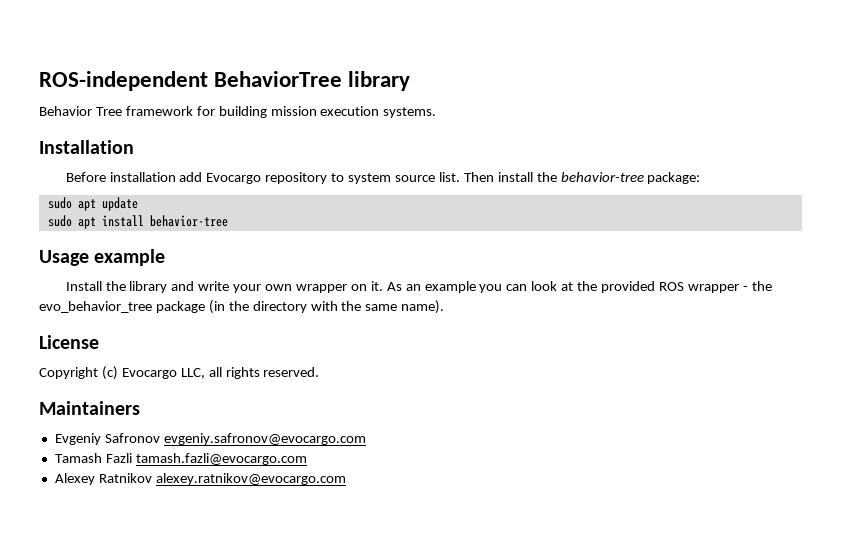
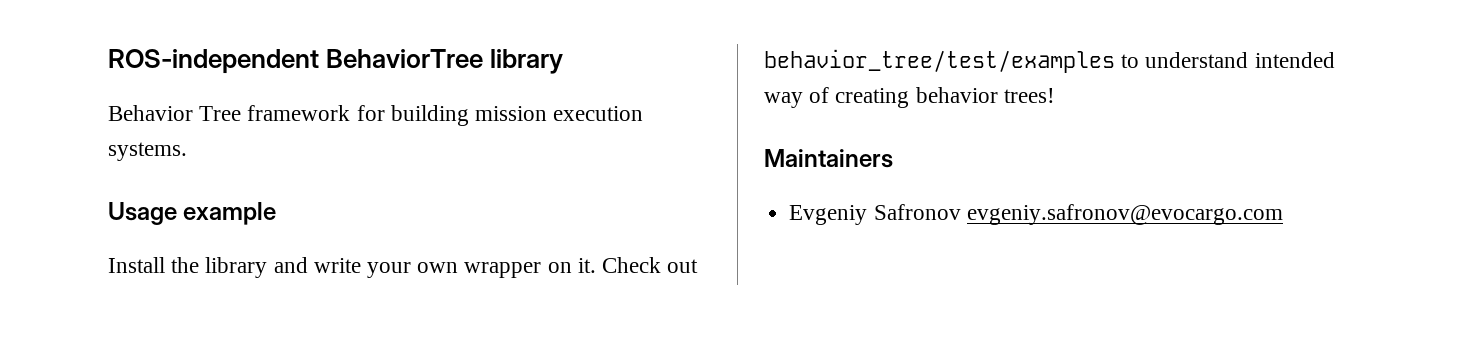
[39,140,134,154] [65,172,701,184] [47,197,138,211] [47,215,228,229] // Installation // Before installation add Evocargo repository to system source list. Then install the behavior-tree package: // sudo apt update // sudo apt install behavior-tree -> (187, 151) none
[386,281,772,293] [39,300,445,314] [39,335,99,349] [39,366,320,380] [39,401,140,415] [54,433,366,445] [54,453,307,465] [54,473,346,485] As an example you can look at the provided ROS wrapper - the evo_behavior_tree package (in the directory with the same name). // License // Copyright (c) Evocargo LLC, all rights reserved. // Maintainers // Evgeniy Safronov evgeniy.safronov@evocargo.com // Tamash Fazli tamash.fazli@evocargo.com // Alexey Ratnikov alexey.ratnikov@evocargo.com -> [602,257,699,273] [764,49,1335,73] [764,87,1055,108] [764,149,893,168] [789,204,1283,225] Check out behavior_tree/test/examples to understand intended way of creating behavior trees! // Maintainers // Evgeniy Safronov evgeniy.safronov@evocargo.com

